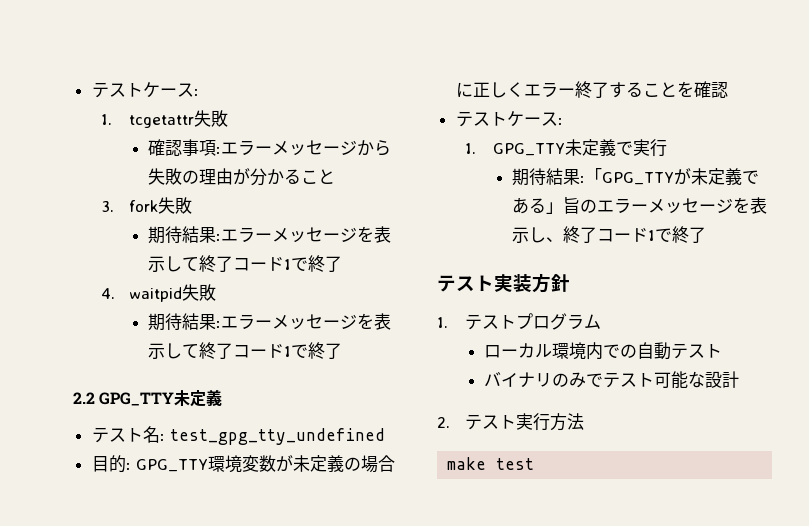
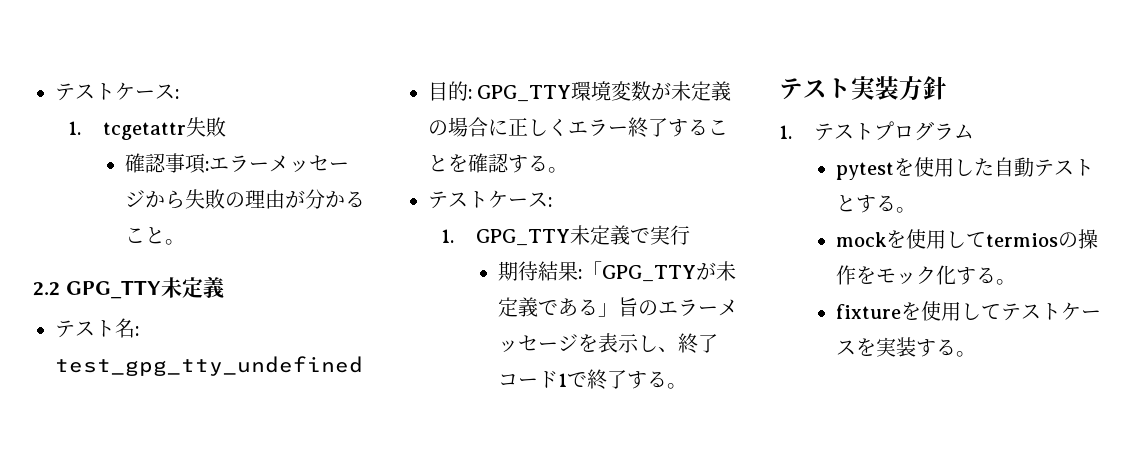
[101,197,193,214] [148,226,392,244] [148,255,343,272] [101,284,217,302] [148,313,392,331] [148,342,343,359] // 3. fork失敗 // 期待結果:エラーメッセージを表示して終了コード1で終了 // 4. waitpid失敗 // 期待結果:エラーメッセージを表示して終了コード1で終了 -> [164,239,185,245] 。
(728, 89) none -> [508,155,568,173] する。
(707, 235) none -> [626,371,687,389] する。
[483,342,722,360] [483,371,739,389] [437,413,585,431] [447,457,535,470] ローカル環境内での自動テスト // バイナリのみでテスト可能な設計 // 2.テスト実行方法 // make test -> [835,157,1094,180] [835,195,916,213] [835,229,1098,249] [835,265,1016,285] [835,301,1101,321] [835,337,976,357] pytestを使用した自動テストとする。 // mockを使用してtermiosの操作をモック化する。 // fixtureを使用してテストケースを実装する。

